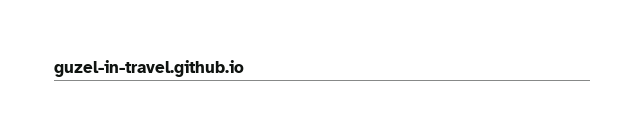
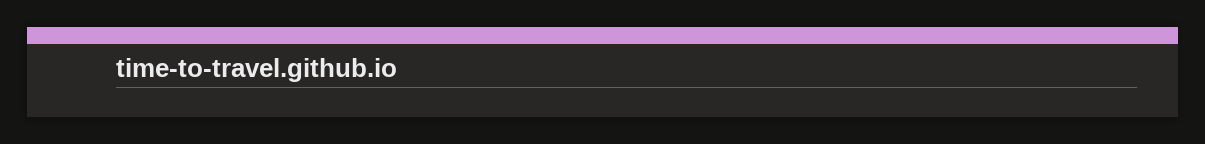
[54,60,244,77] guzel-in-travel.github.io -> [116,58,397,82] time-to-travel.github.io

